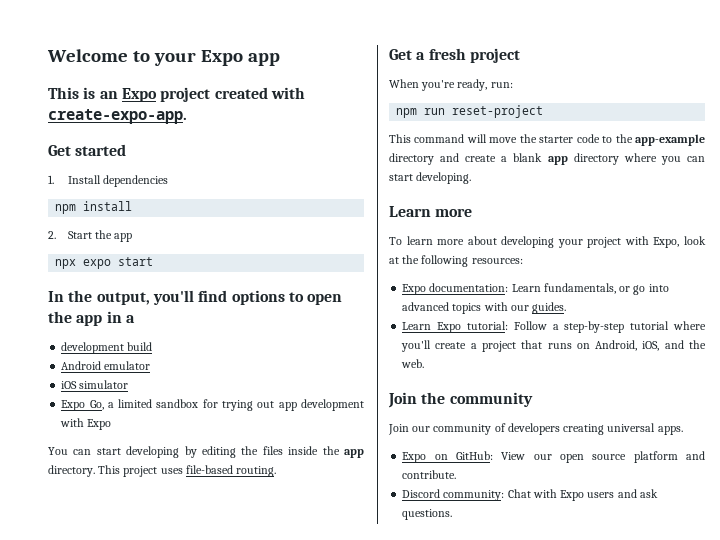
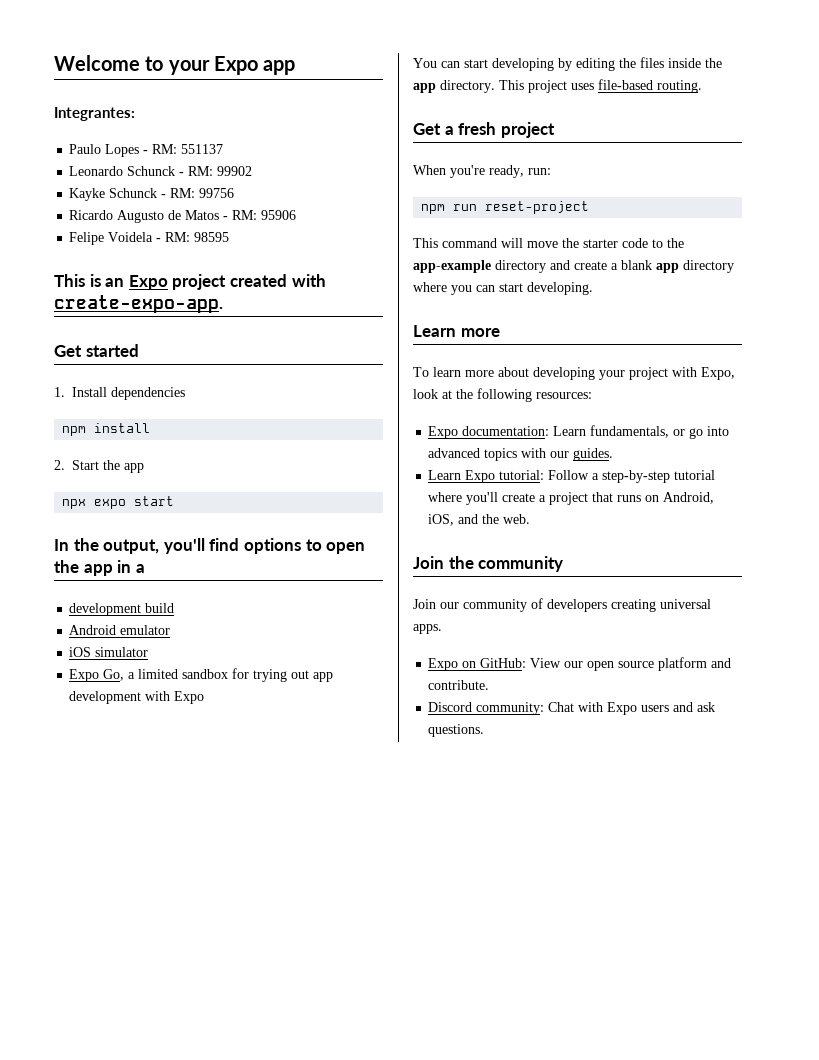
(280, 59) none -> [54,107,135,121] [69,144,224,157] [69,166,253,176] [69,188,235,201] [69,210,297,223] [69,232,230,245] // Integrantes: // Paulo Lopes - RM: 551137 // Leonardo Schunck - RM: 99902 // Kayke Schunck - RM: 99756 // Ricardo Augusto de Matos - RM: 95906 // Felipe Voidela - RM: 98595

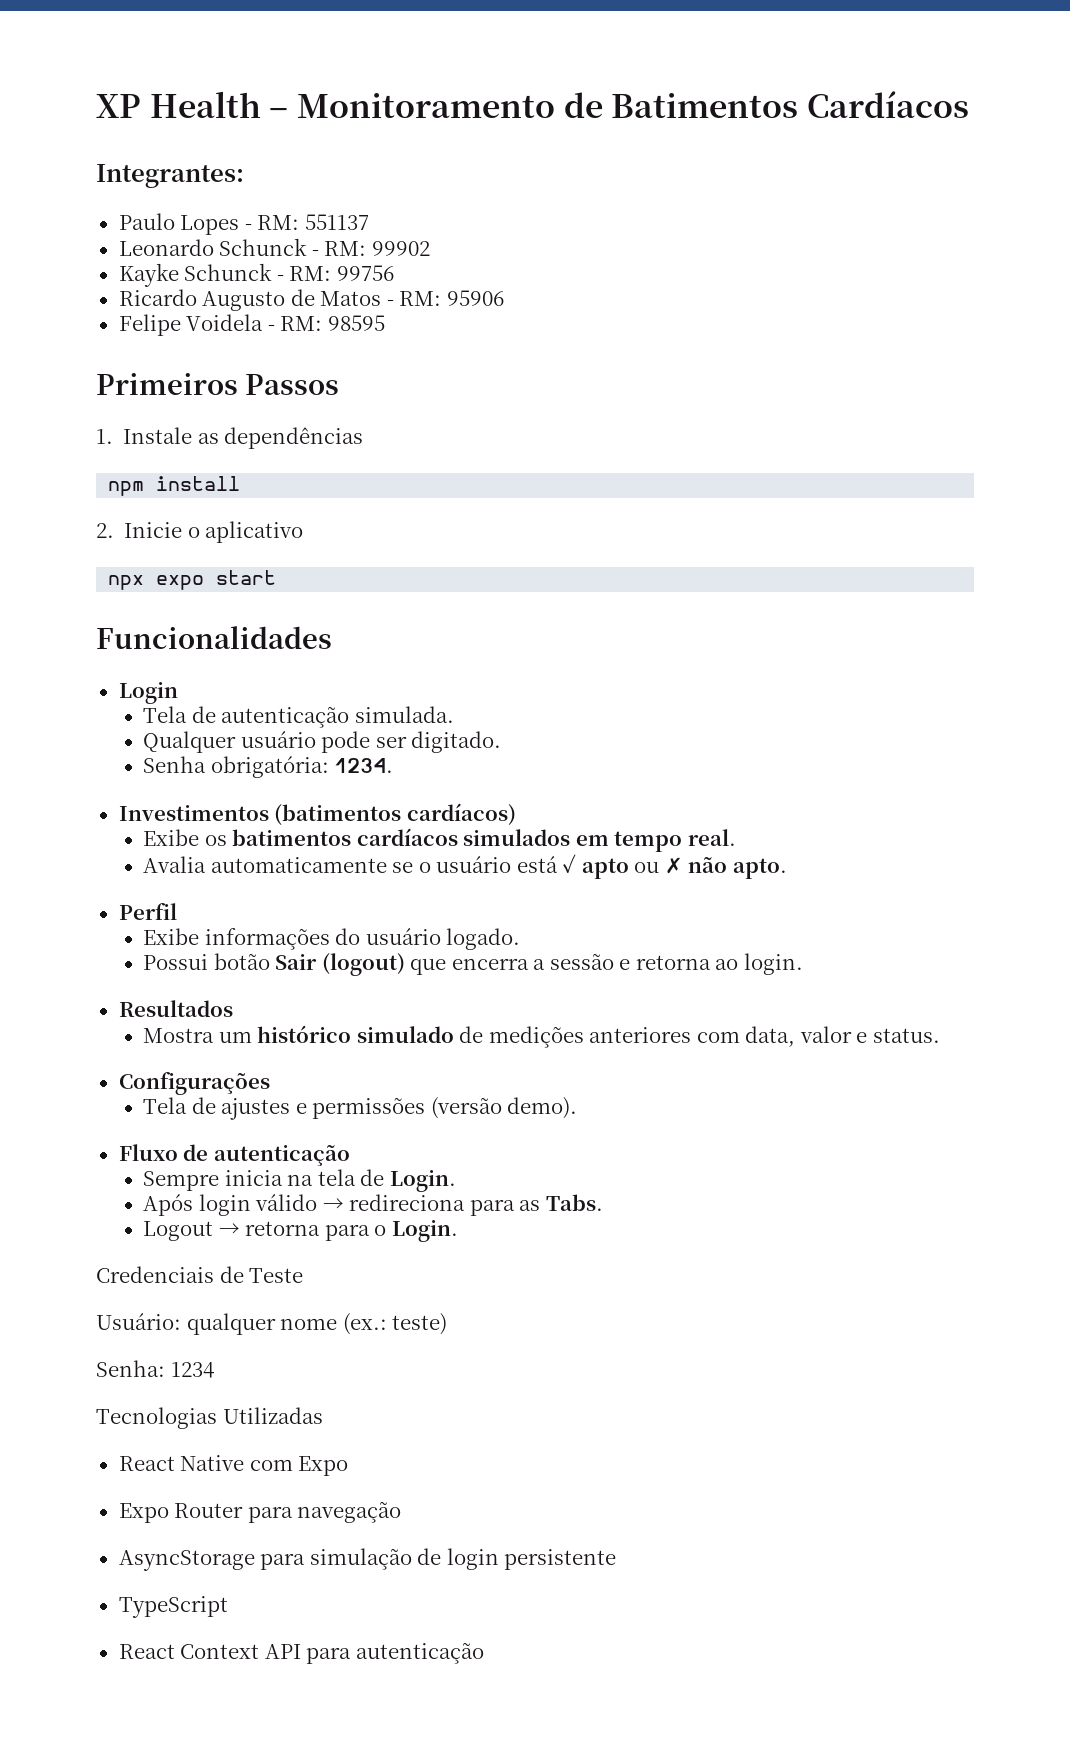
[54,55,296,75] Welcome to your Expo app -> [96,91,969,118] XP Health – Monitoramento de Batimentos Cardíacos
[54,274,326,290] [54,295,223,313] [54,344,139,357] [54,387,185,400] This is an Expo project created with create-expo-app. // Get started // 1. Install dependencies -> [96,373,340,395] [96,427,364,449] Primeiros Passos // 1. Instale as dependências
[72,460,144,473] Start the app -> [124,521,304,543] Inicie o aplicativo
[54,538,366,554] [54,560,145,576] [69,603,175,616] [69,625,171,635] [69,647,149,657] [69,668,334,682] [69,691,205,704] [413,57,722,71] [413,79,702,93] [413,122,555,138] [413,165,551,178] [421,201,590,214] [413,238,684,248] [413,260,734,273] [413,282,593,295] [413,325,500,337] [413,367,735,380] [413,388,592,402] [428,425,730,439] [428,448,614,461] [428,470,716,483] [428,492,715,505] [428,514,531,526] [413,556,564,572] [413,598,711,612] [413,624,442,634] [428,657,732,671] [428,680,490,690] [428,702,716,715] [428,724,485,737] In the output, you'll find options to open the app in a // development build // Android emulator // iOS simulator // Expo Go, a limited sandbox for trying out app development with Expo // You can start developing by editing the files inside the app directory. This project uses file-based routing. // Get a fresh project // When you're ready, run: // npm run reset-project // This command will move the starter code to the app-example directory and create a blank app directory where you can start developing. // Learn more // To learn more about developing your project with Expo, look at the following resources: // Expo documentation: Learn fundamentals, or go into advanced topics with our guides. // Learn Expo tutorial: Follow a step-by-step tutorial where you'll create a project that runs on Android, iOS, and the web. // Join the community // Join our community of developers creating universal apps. // Expo on GitHub: View our open source platform and contribute. // Discord community: Chat with Expo users and ask questions. -> [96,626,332,649] [118,682,178,704] [143,706,454,728] [143,731,502,753] [143,756,394,778] [118,803,516,826] [143,828,736,852] [143,854,787,879] [118,903,177,920] [143,928,521,950] [143,953,803,976] [118,1000,233,1017] [143,1025,940,1048] [118,1072,270,1095] [143,1097,578,1120] [118,1144,350,1166] [143,1169,456,1192] [143,1194,603,1216] [143,1220,458,1242] [96,1266,304,1283] [96,1313,448,1335] [96,1360,214,1378] [96,1407,323,1429] [118,1455,349,1476] [118,1501,402,1523] [118,1548,617,1571] [118,1596,228,1618] [118,1642,484,1664] Funcionalidades // Login // Tela de autenticação simulada. // Qualquer usuário pode ser digitado. // Senha obrigatória: 1234. // Investimentos (batimentos cardíacos) // Exibe os batimentos cardíacos simulados em tempo real. // Avalia automaticamente se o usuário está ✓ apto ou ✗ não apto. // Perfil // Exibe informações do usuário logado. // Possui botão Sair (logout) que encerra a sessão e retorna ao login. // Resultados // Mostra um histórico simulado de medições anteriores com data, valor e status. // Configurações // Tela de ajustes e permissões (versão demo). // Fluxo de autenticação // Sempre inicia na tela de Login. // Após login válido → redireciona para as Tabs. // Logout → retorna para o Login. // Credenciais de Teste // Usuário: qualquer nome (ex.: teste) // Senha: 1234 // Tecnologias Utilizadas // React Native com Expo // Expo Router para navegação // AsyncStorage para simulação de login persistente // TypeScript // React Context API para autenticação

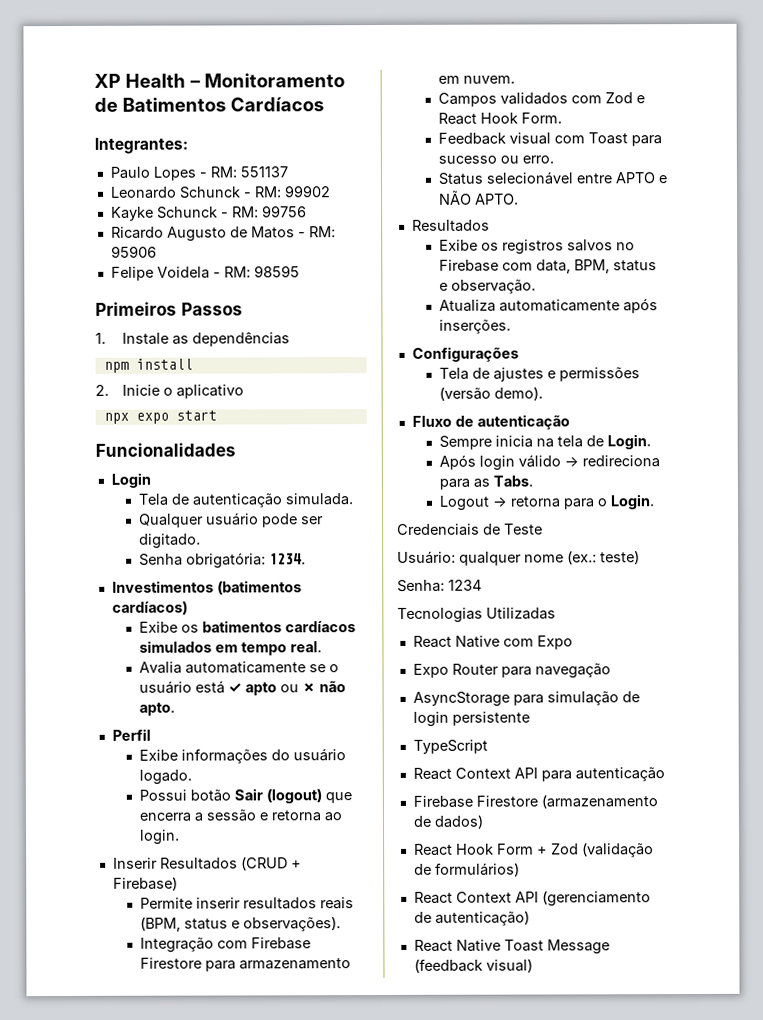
[118,1000,233,1017] [143,1025,940,1048] Resultados // Mostra um histórico simulado de medições anteriores com data, valor e status. -> [112,856,302,871] [112,876,178,891] [139,897,354,910] [139,916,341,932] [139,937,311,953] [139,957,351,972] [437,75,515,84] [437,92,645,107] [437,112,562,125] [437,132,662,147] [437,155,554,164] [437,171,667,185] [437,190,519,205] [411,219,490,232] [438,239,635,255] [438,259,657,274] [438,279,536,294] [438,298,658,314] [438,319,511,334] Inserir Resultados (CRUD + Firebase) // Permite inserir resultados reais (BPM, status e observações). // Integração com Firebase Firestore para armazenamento em nuvem. // Campos validados com Zod e React Hook Form. // Feedback visual com Toast para sucesso ou erro. // Status selecionável entre APTO e NÃO APTO. // Resultados // Exibe os registros salvos no Firebase com data, BPM, status e observação. // Atualiza automaticamente após inserções.
(484, 1653) none -> [412,794,658,809] [412,814,484,829] [413,842,654,858] [413,862,520,877] [413,890,651,907] [413,910,530,926] [413,939,610,955] [413,958,533,973] // Firebase Firestore (armazenamento de dados) // React Hook Form + Zod (validação de formulários) // React Context API (gerenciamento de autenticação) // React Native Toast Message (feedback visual)

